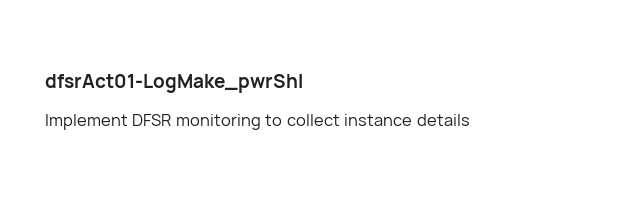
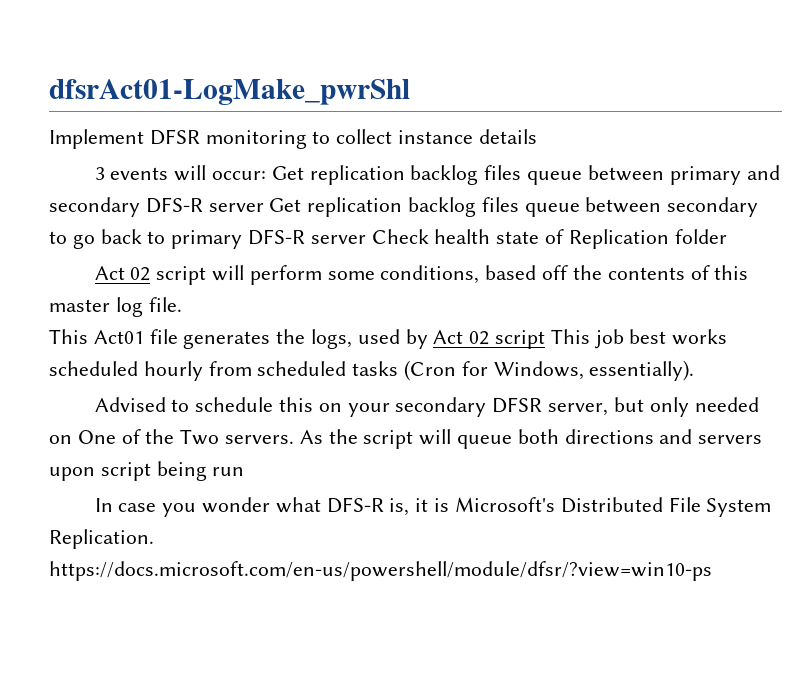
(470, 120) none -> [94,165,780,185] [49,197,759,217] [49,229,727,249] [94,265,749,285] [49,297,182,317] [49,329,728,349] [49,360,695,381] [94,397,759,417] [49,429,763,449] [49,461,245,481] [94,497,772,517] [49,529,154,549] [49,561,712,581] // 3 events will occur: Get replication backlog files queue between primary and secondary DFS-R server Get replication backlog files queue between secondary to go back to primary DFS-R server Check health state of Replication folder // Act 02 script will perform some conditions, based off the contents of this master log file. // This Act01 file generates the logs, used by Act 02 script This job best works scheduled hourly from scheduled tasks (Cron for Windows, essentially). // Advised to schedule this on your secondary DFSR server, but only needed on One of the Two servers. As the script will queue both directions and servers upon script being run // In case you wonder what DFS-R is, it is Microsoft's Distributed File System Replication. https://docs.microsoft.com/en-us/powershell/module/dfsr/?view=win10-ps

